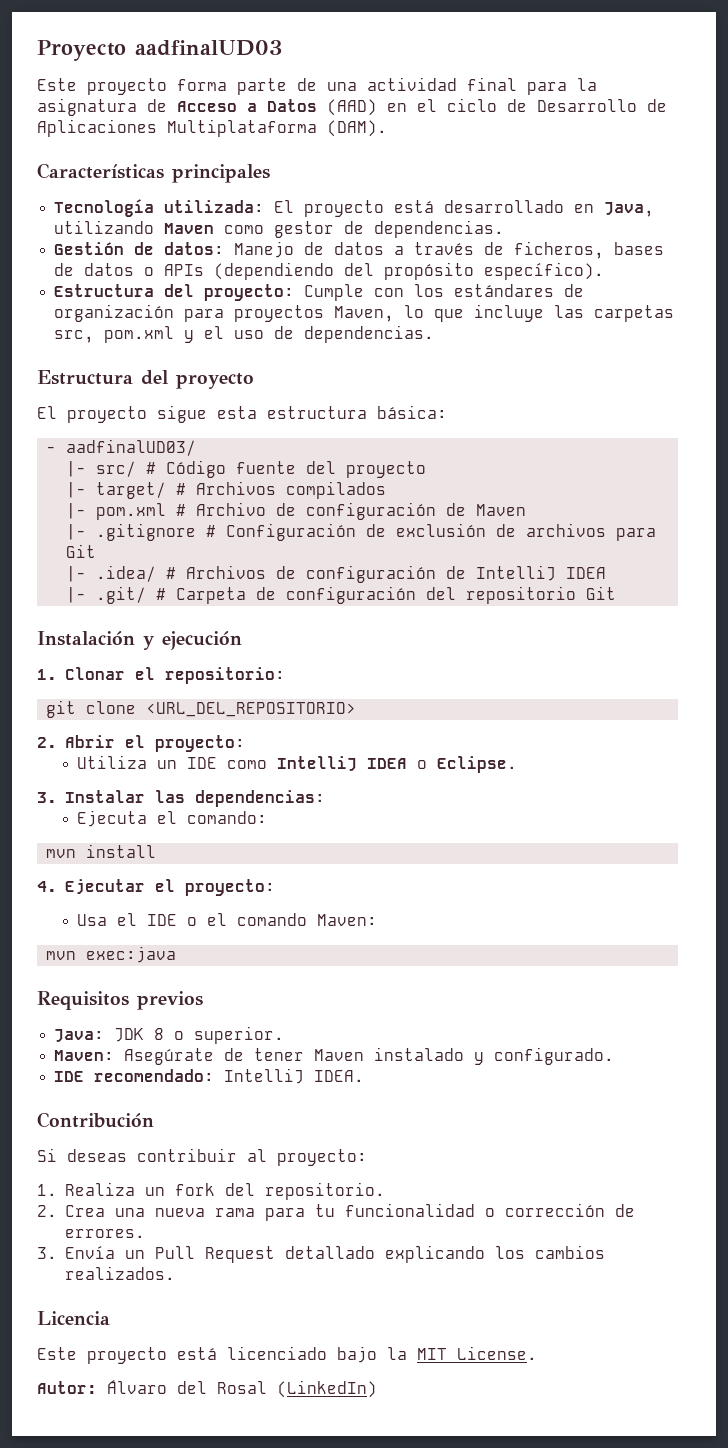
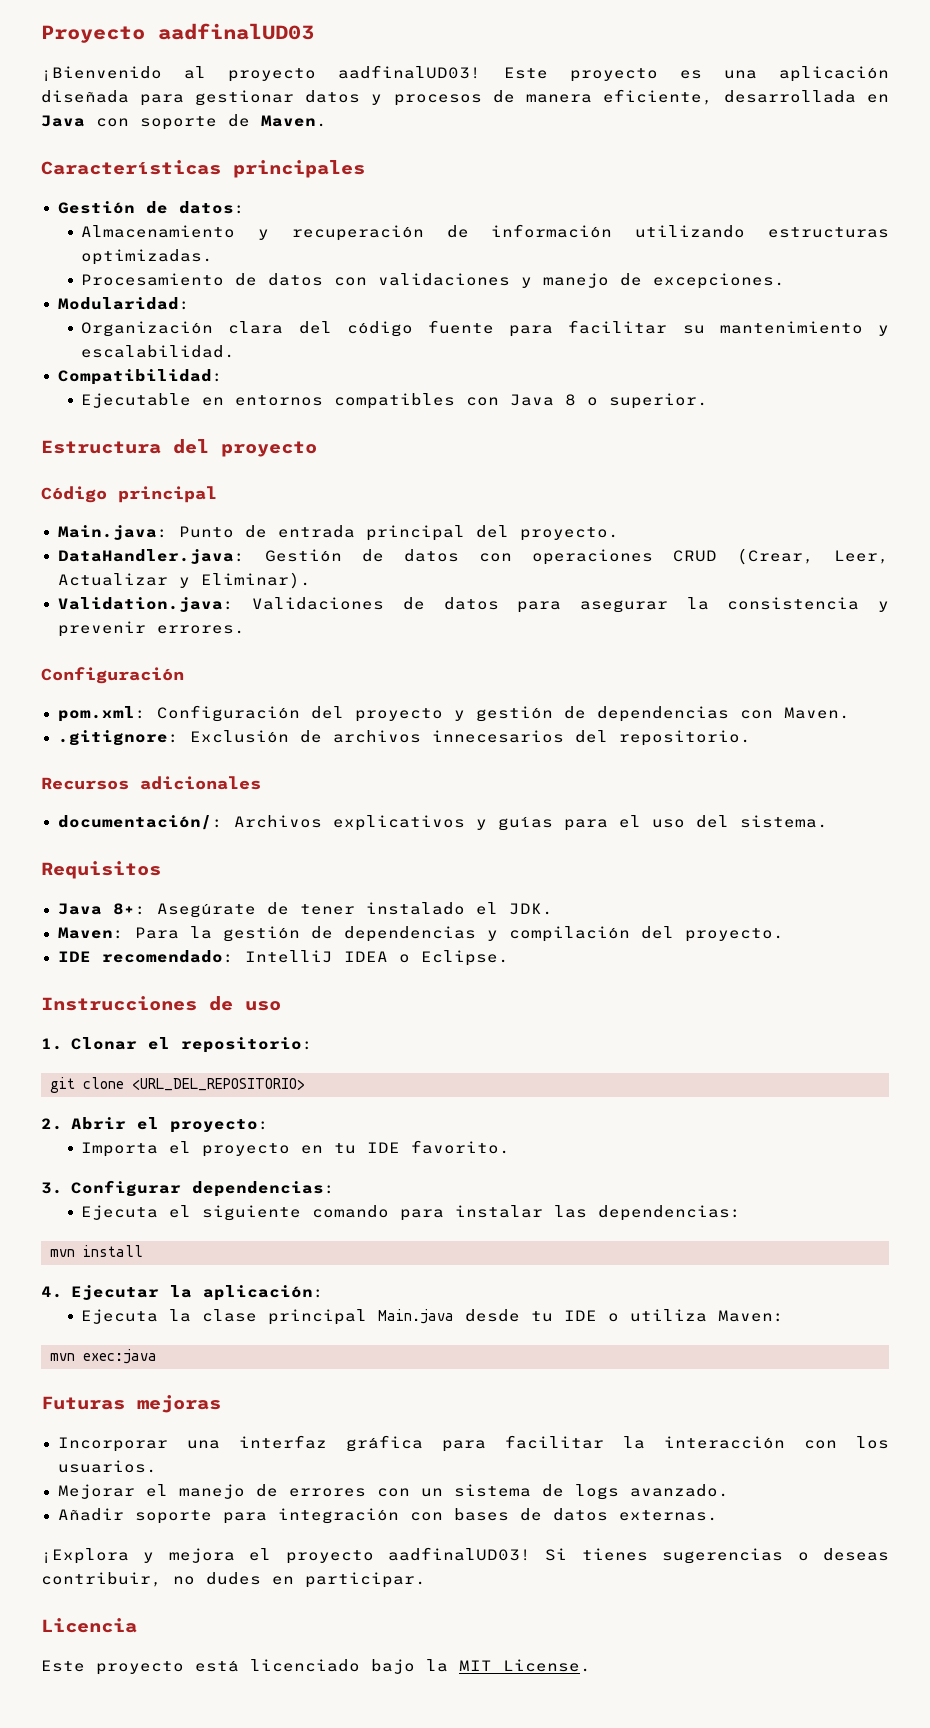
[37,77,597,95] [37,98,667,116] [37,119,387,137] [37,163,270,183] [54,199,655,217] [54,220,505,238] [54,241,665,259] [54,262,605,280] [54,284,585,301] [54,304,675,322] [54,325,435,343] [37,370,254,389] [37,405,447,423] [46,439,197,456] [66,460,427,478] [66,481,387,499] [66,502,527,520] [66,523,657,541] [66,544,97,558] [66,565,607,583] [66,586,617,604] [37,631,242,650] Este proyecto forma parte de una actividad final para la asignatura de Acceso a Datos (AAD) en el ciclo de Desarrollo de Aplicaciones Multiplataforma (DAM). // Características principales // Tecnología utilizada: El proyecto está desarrollado en Java, utilizando Maven como gestor de dependencias. // Gestión de datos: Manejo de datos a través de ficheros, bases de datos o APIs (dependiendo del propósito específico). // Estructura del proyecto: Cumple con los estándares de organización para proyectos Maven, lo que incluye las carpetas src, pom.xml y el uso de dependencias. // Estructura del proyecto // El proyecto sigue esta estructura básica: // - aadfinalUD03/ // |- src/ # Código fuente del proyecto // |- target/ # Archivos compilados // |- pom.xml # Archivo de configuración de Maven // |- .gitignore # Configuración de exclusión de archivos para Git // |- .idea/ # Archivos de configuración de IntelliJ IDEA // |- .git/ # Carpeta de configuración del repositorio Git // Instalación y ejecución -> [41,65,889,82] [41,89,890,106] [41,114,327,130] [41,160,365,178] [57,201,245,214] [81,224,889,241] [81,249,214,265] [81,273,786,289] [57,297,190,310] [81,320,890,337] [81,345,236,358] [57,369,223,385] [81,393,709,409] [41,439,317,457] [41,486,217,503] [57,525,619,541] [57,548,889,565] [57,572,311,589] [57,597,889,613] [57,621,245,637] [41,667,184,684] [57,705,850,722] [57,730,751,746] [41,776,261,790] [57,815,828,831] [41,861,161,879] [57,902,553,918] [57,926,784,942] [57,950,509,966] [41,996,281,1011] ¡Bienvenido al proyecto aadfinalUD03! Este proyecto es una aplicación diseñada para gestionar datos y procesos de manera eficiente, desarrollada en Java con soporte de Maven. // Características principales // Gestión de datos: // Almacenamiento y recuperación de información utilizando estructuras optimizadas. // Procesamiento de datos con validaciones y manejo de excepciones. // Modularidad: // Organización clara del código fuente para facilitar su mantenimiento y escalabilidad. // Compatibilidad: // Ejecutable en entornos compatibles con Java 8 o superior. // Estructura del proyecto // Código principal // Main.java: Punto de entrada principal del proyecto. // DataHandler.java: Gestión de datos con operaciones CRUD (Crear, Leer, Actualizar y Eliminar). // Validation.java: Validaciones de datos para asegurar la consistencia y prevenir errores. // Configuración // pom.xml: Configuración del proyecto y gestión de dependencias con Maven. // .gitignore: Exclusión de archivos innecesarios del repositorio. // Recursos adicionales // documentación/: Archivos explicativos y guías para el uso del sistema. // Requisitos // Java 8+: Asegúrate de tener instalado el JDK. // Maven: Para la gestión de dependencias y compilación del proyecto. // IDE recomendado: IntelliJ IDEA o Eclipse. // Instrucciones de uso
[76,755,517,773] [37,790,185,803] Utiliza un IDE como IntelliJ IDEA o Eclipse. // 3. Instalar las -> [81,1140,511,1157] [41,1180,181,1197] Importa el proyecto en tu IDE favorito. // 3. Configurar
[186,811,267,824] [46,844,157,858] [37,879,275,896] [76,913,377,926] [46,946,177,963] [37,991,203,1010] [54,1026,285,1044] [54,1047,615,1065] [54,1068,365,1084] [37,1112,154,1128] [37,1148,367,1166] [37,1182,385,1200] [37,1203,635,1221] [64,1229,145,1238] [37,1245,605,1263] [64,1266,175,1280] comando: // mvn install // 4. Ejecutar el proyecto: // Usa el IDE o el comando Maven: // mvn exec:java // Requisitos previos // Java: JDK 8 o superior. // Maven: Asegúrate de tener Maven instalado y configurado. // IDE recomendado: IntelliJ IDEA. // Contribución // Si deseas contribuir al proyecto: // 1. Realiza un fork del repositorio. // 2. Crea una nueva rama para tu funcionalidad o corrección de errores. // 3. Envía un Pull Request detallado explicando los cambios realizados. -> [202,1205,742,1221] [50,1245,143,1257] [41,1285,324,1301] [81,1309,785,1325] [50,1349,157,1364] [41,1395,221,1413] [57,1435,889,1452] [57,1460,157,1473] [57,1484,729,1500] [57,1508,718,1524] [41,1547,889,1564] [41,1572,426,1588] siguiente comando para instalar las dependencias: // mvn install // 4. Ejecutar la aplicación: // Ejecuta la clase principal Main.java desde tu IDE o utiliza Maven: // mvn exec:java // Futuras mejoras // Incorporar una interfaz gráfica para facilitar la interacción con los usuarios. // Mejorar el manejo de errores con un sistema de logs avanzado. // Añadir soporte para integración con bases de datos externas. // ¡Explora y mejora el proyecto aadfinalUD03! Si tienes sugerencias o deseas contribuir, no dudes en participar.
[37,1380,377,1398] // Autor: Álvaro del Rosal (LinkedIn) -> (591, 1665) none

